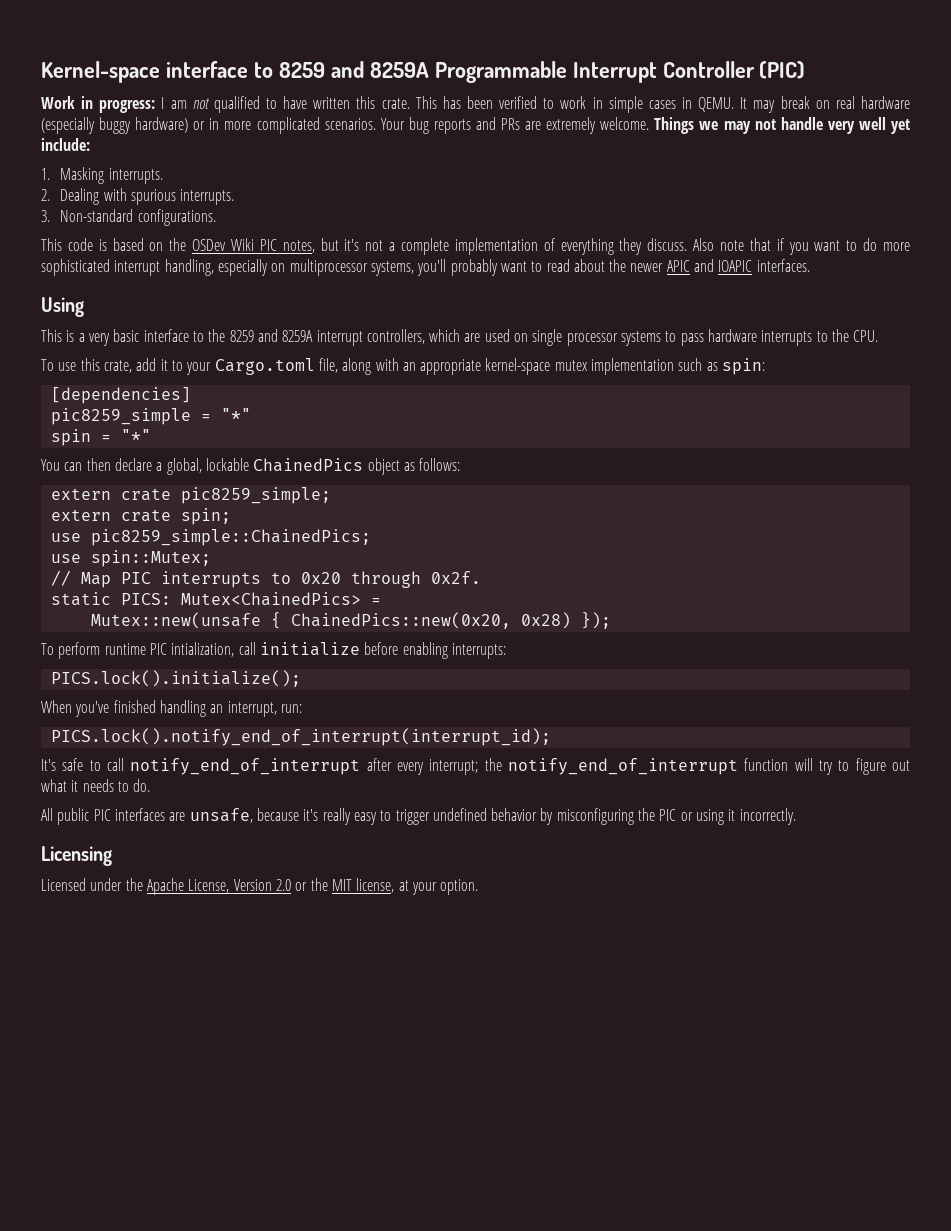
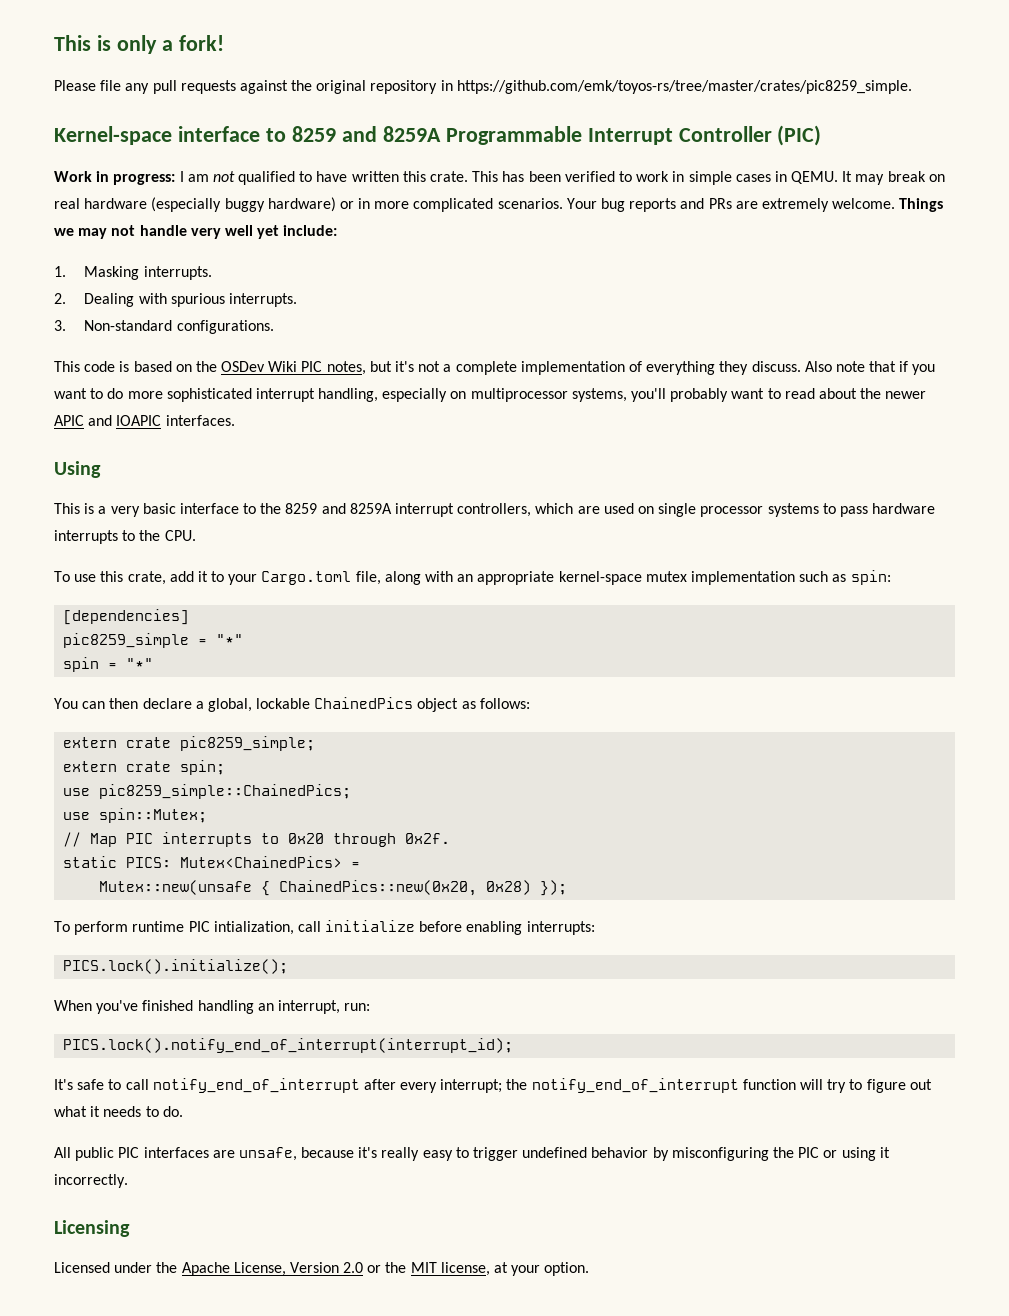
(41, 72) none -> [54,35,224,54] [54,80,912,94] This is only a fork! // Please file any pull requests against the original repository in https://github.com/emk/toyos-rs/tree/master/crates/pic8259_simple. //

